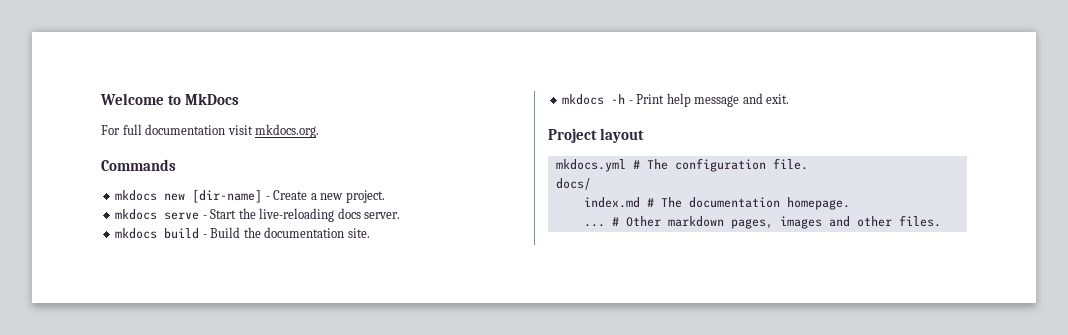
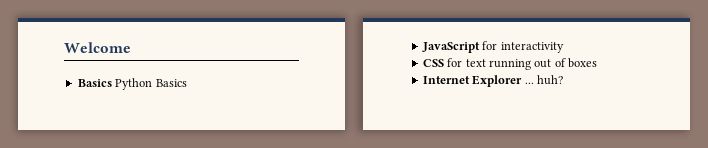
[168,93,240,105] [101,124,320,138] [101,159,176,171] [115,189,385,203] [115,208,401,222] [115,227,370,239] [562,93,790,107] [548,128,644,143] [555,158,808,172] [555,178,591,190] [583,197,850,210] [583,215,941,229] to MkDocs // For full documentation visit mkdocs.org. // Commands // mkdocs new [dir-name] - Create a new project. // mkdocs serve - Start the live-reloading docs server. // mkdocs build - Build the documentation site. // mkdocs -h - Print help message and exit. // Project layout // mkdocs.yml # The configuration file. // docs/ // index.md # The documentation homepage. // ... # Other markdown pages, images and other files. -> [77,78,187,90] [421,41,564,53] [422,58,597,70] [422,75,563,87] // Basics Python Basics // JavaScript for interactivity // CSS for text running out of boxes // Internet Explorer ... huh?

